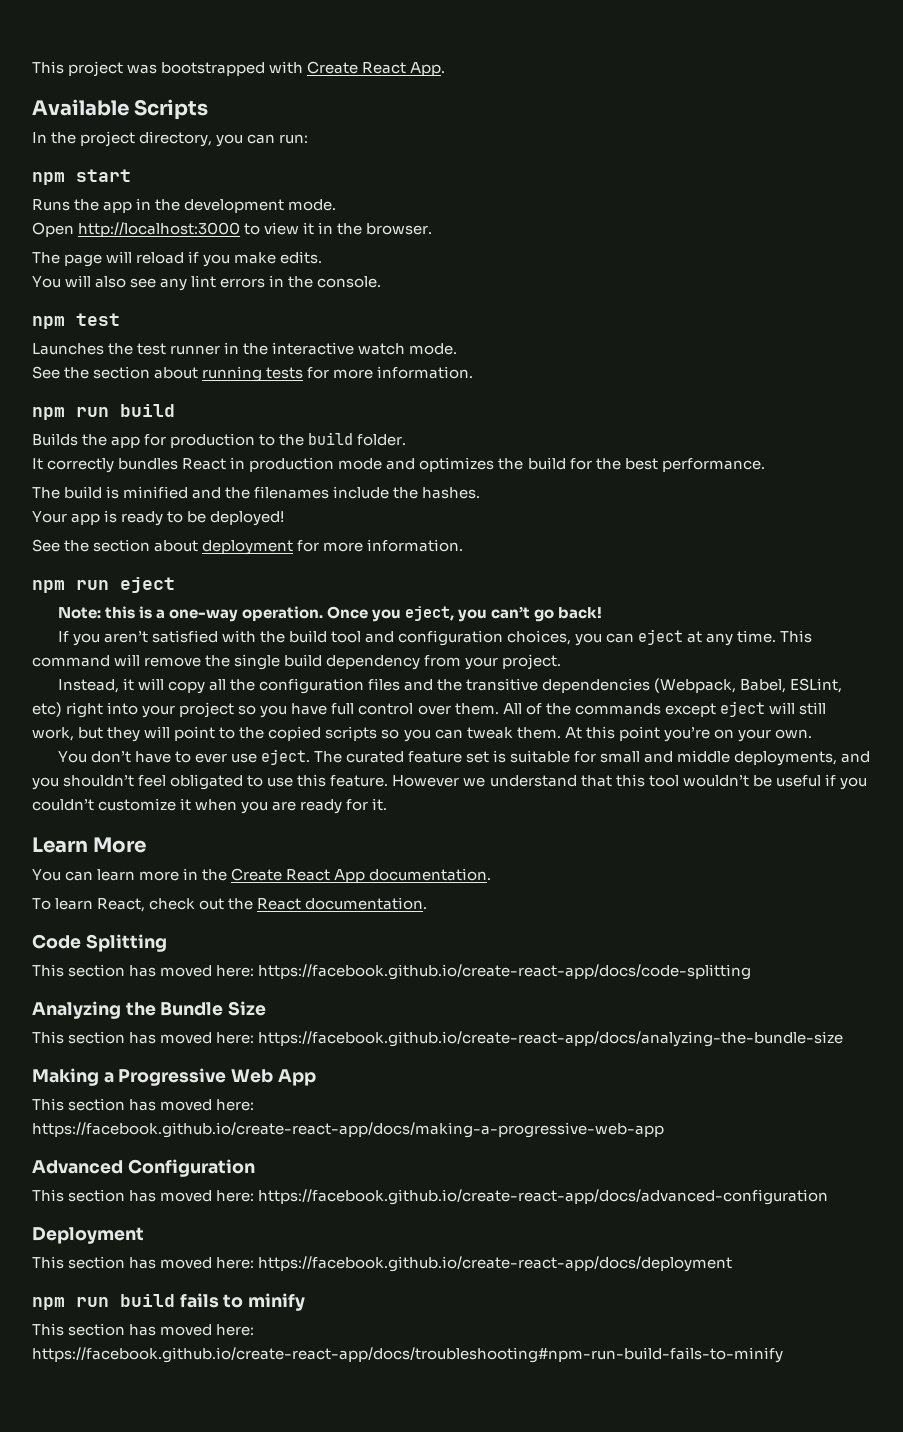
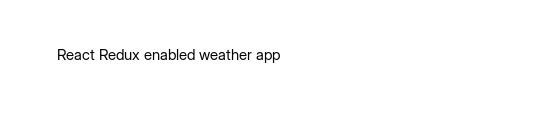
[32,61,446,77] [32,99,209,120] [32,131,309,147] [32,169,131,185] [32,198,337,213] [32,222,433,237] [32,251,323,267] [32,275,382,291] [32,313,120,329] [32,342,458,355] [32,366,474,382] [32,404,175,420] [32,432,407,448] [32,457,765,473] [32,486,481,499] [32,510,285,526] [32,539,464,555] [32,577,175,593] [57,606,603,622] [57,629,813,646] [32,654,562,670] [57,678,843,694] [32,701,826,718] [32,726,812,742] [57,749,871,766] [32,774,867,790] [32,798,388,814] [32,837,147,853] [32,868,492,883] [32,897,428,912] [32,934,167,952] [32,964,752,980] [32,1001,267,1019] [32,1031,844,1047] [32,1068,316,1086] [32,1098,255,1111] [32,1122,664,1138] [32,1159,255,1177] [32,1189,829,1205] [32,1227,144,1244] [32,1256,733,1272] [32,1293,306,1311] [32,1323,255,1336] [32,1347,783,1363] This project was bootstrapped with Create React App. // Available Scripts // In the project directory, you can run: // npm start // Runs the app in the development mode. // Open http://localhost:3000 to view it in the browser. // The page will reload if you make edits. // You will also see any lint errors in the console. // npm test // Launches the test runner in the interactive watch mode. // See the section about running tests for more information. // npm run build // Builds the app for production to the build folder. // It correctly bundles React in production mode and optimizes the build for the best performance. // The build is minified and the filenames include the hashes. // Your app is ready to be deployed! // See the section about deployment for more information. // npm run eject // Note: this is a one-way operation. Once you eject, you can’t go back! // If you aren’t satisfied with the build tool and configuration choices, you can eject at any time. This command will remove the single build dependency from your project. // Instead, it will copy all the configuration files and the transitive dependencies (Webpack, Babel, ESLint, etc) right into your project so you have full control over them. All of the commands except eject will still work, but they will point to the copied scripts so you can tweak them. At this point you’re on your own. // You don’t have to ever use eject. The curated feature set is suitable for small and middle deployments, and you shouldn’t feel obligated to use this feature. However we understand that this tool wouldn’t be useful if you couldn’t customize it when you are ready for it. // Learn More // You can learn more in the Create React App documentation. // To learn React, check out the React documentation. // Code Splitting // This section has moved here: https://facebook.github.io/create-react-app/docs/code-splitting // Analyzing the Bundle Size // This section has moved here: https://facebook.github.io/create-react-app/docs/analyzing-the-bundle-size // Making a Progressive Web App // This section has moved here: https://facebook.github.io/create-react-app/docs/making-a-progressive-web-app // Advanced Configuration // This section has moved here: https://facebook.github.io/create-react-app/docs/advanced-configuration // Deployment // This section has moved here: https://facebook.github.io/create-react-app/docs/deployment // npm run build fails to minify // This section has moved here: https://facebook.github.io/create-react-app/docs/troubleshooting#npm-run-build-fails-to-minify -> [57,49,281,63] React Redux enabled weather app

